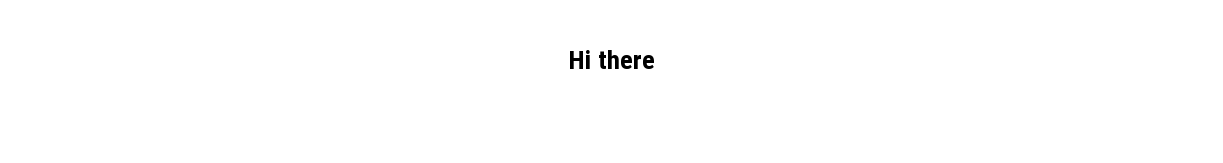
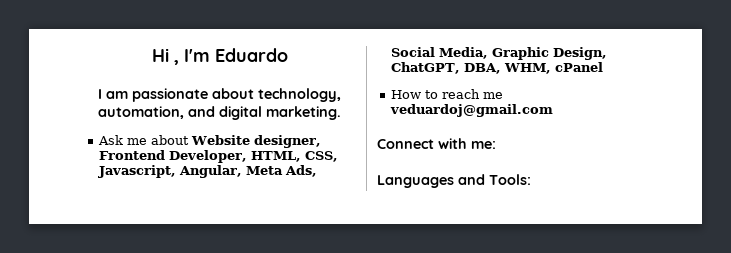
[598,50,656,69] there -> [173,48,288,65] [98,88,341,102] [98,106,341,120] [97,135,321,148] [98,150,338,163] [97,165,317,178] [390,47,607,60] [390,62,603,74] [390,89,503,99] [389,104,553,117] [377,138,496,149] [377,174,531,188] , I'm Eduardo // I am passionate about technology, automation, and digital marketing. // Ask me about Website designer, Frontend Developer, HTML, CSS, Javascript, Angular, Meta Ads, Social Media, Graphic Design, ChatGPT, DBA, WHM, cPanel // How to reach me veduardoj@gmail.com // Connect with me: // Languages and Tools:

